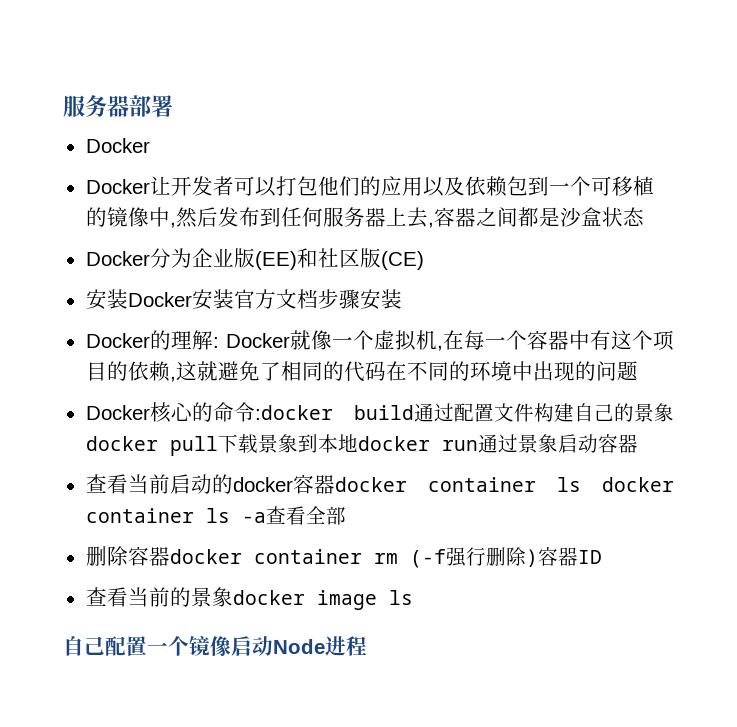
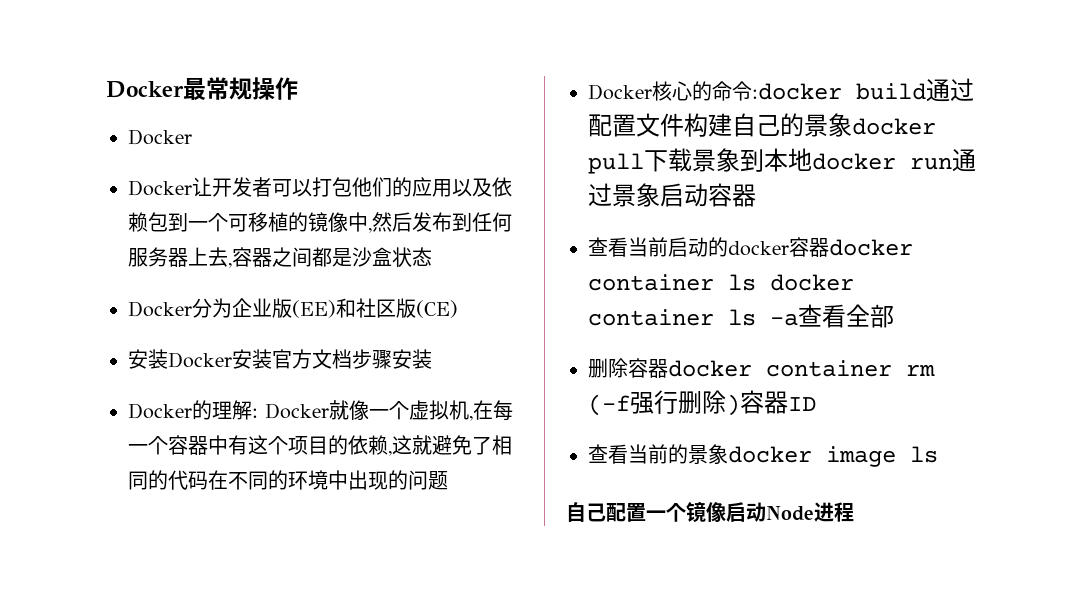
[63,95,173,117] 服务器部署 -> [106,77,298,100] Docker最常规操作

